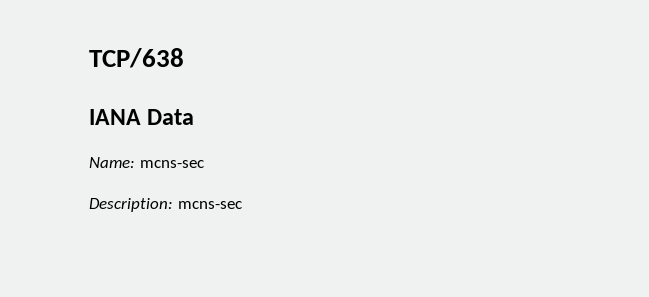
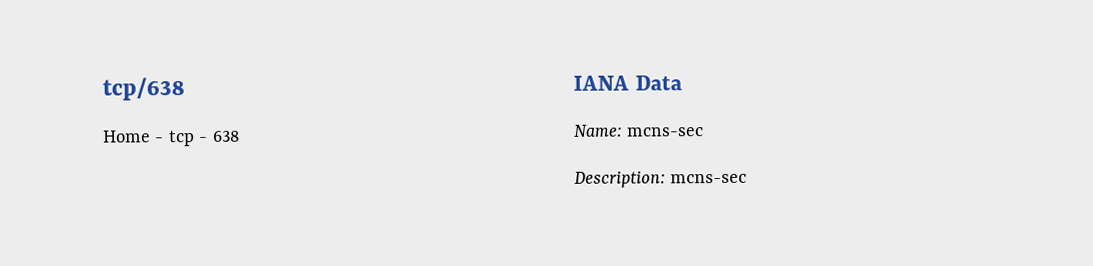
[89,48,184,68] TCP/638 -> [102,77,185,101] [102,130,240,147] tcp/638 // Home - tcp - 638

